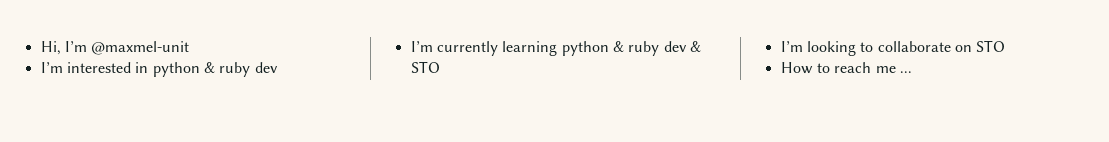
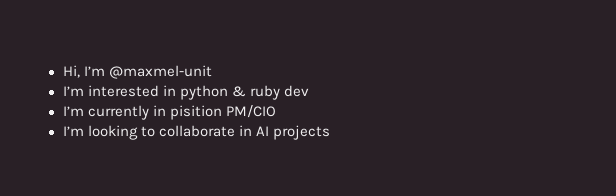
[502,41,701,56] [410,61,440,73] [780,40,1006,56] [780,62,912,74] learning python & ruby dev & STO // I’m looking to collaborate on STO // How to reach me ... -> [152,105,276,120] [62,125,330,140] in pisition PM/CIO // I’m looking to collaborate in AI projects

